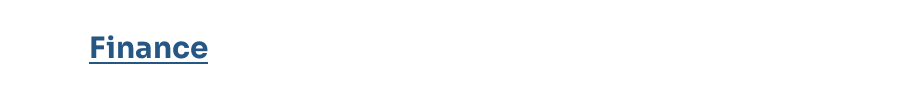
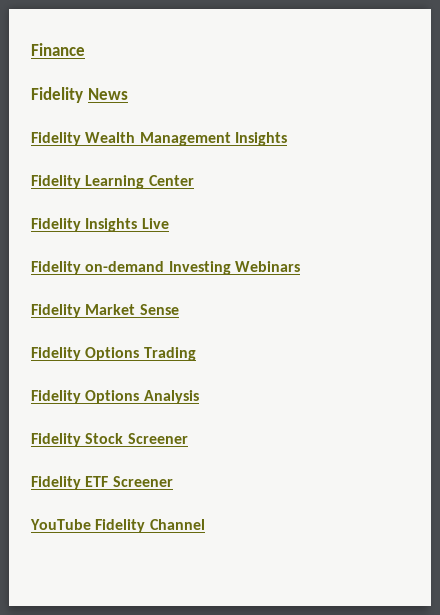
(208, 47) none -> [31,87,128,103] [31,132,287,146] [31,175,194,189] [31,218,169,232] [31,261,300,275] [31,304,179,318] [31,347,196,361] [31,390,199,404] [31,433,188,447] [31,476,173,490] [30,519,205,533] // Fidelity News // Fidelity Wealth Management Insights // Fidelity Learning Center // Fidelity Insights Live // Fidelity on-demand Investing Webinars // Fidelity Market Sense // Fidelity Options Trading // Fidelity Options Analysis // Fidelity Stock Screener // Fidelity ETF Screener // YouTube Fidelity Channel

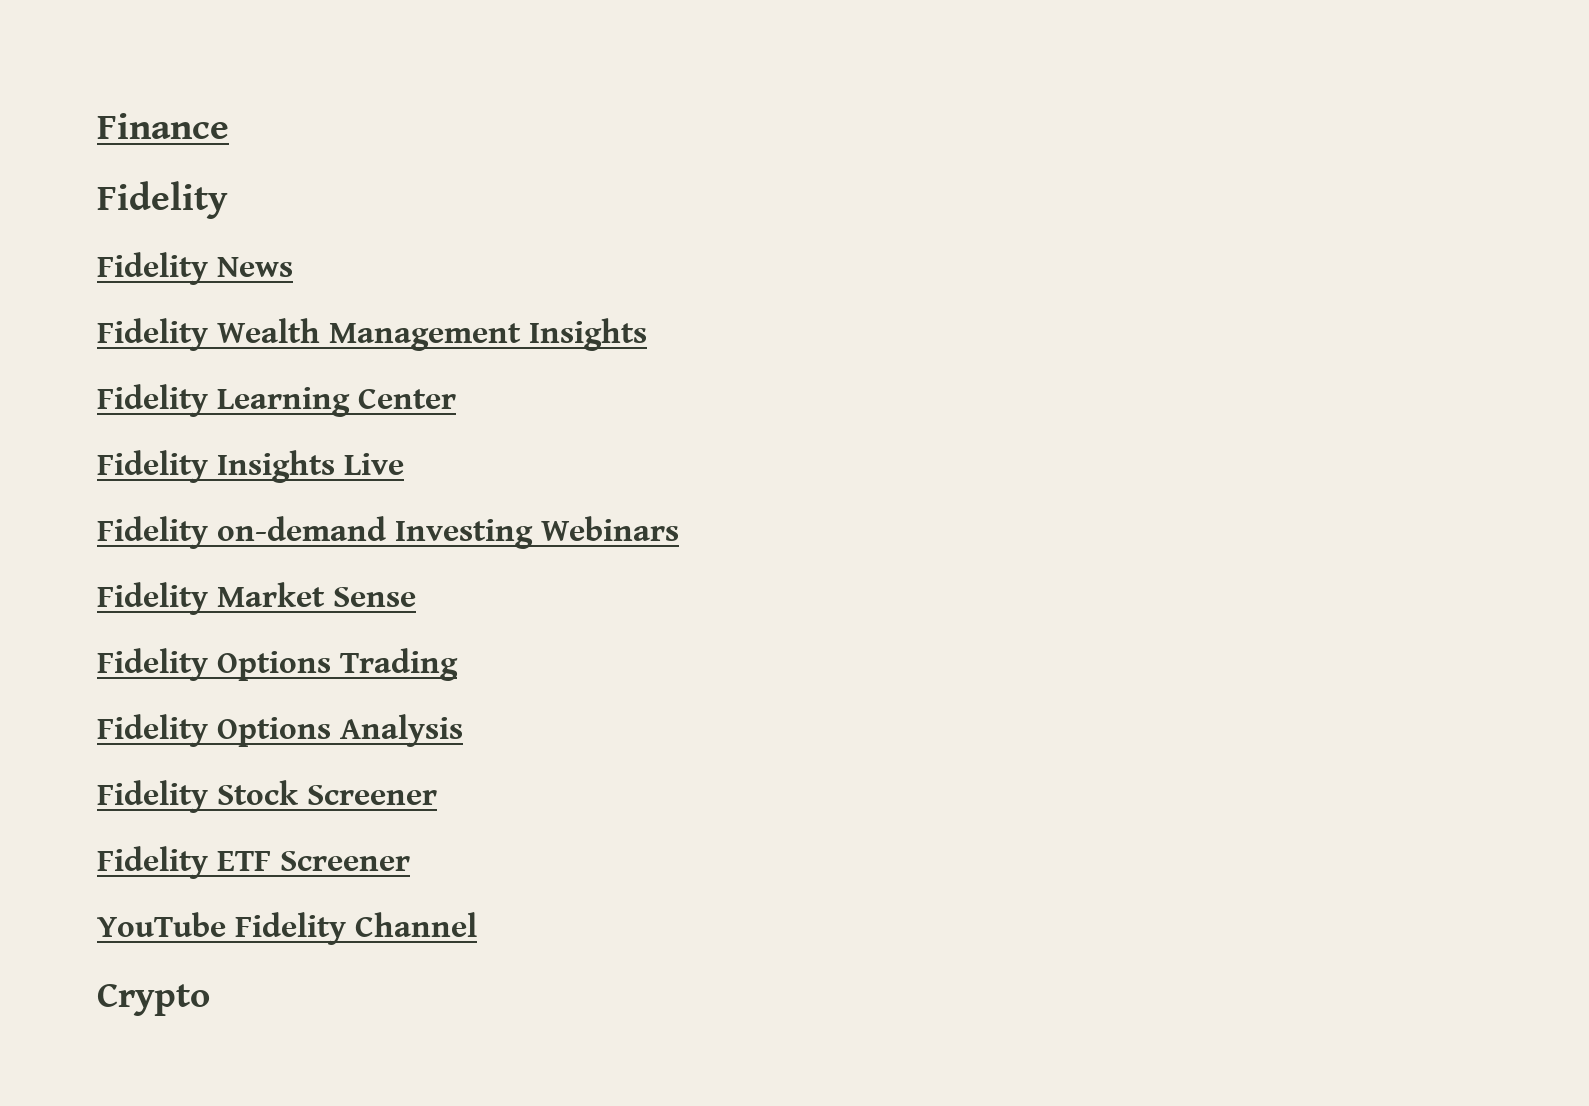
(83, 95) none -> [97,252,208,285] // Fidelity
(205, 524) none -> [97,983,210,1016] // Crypto

